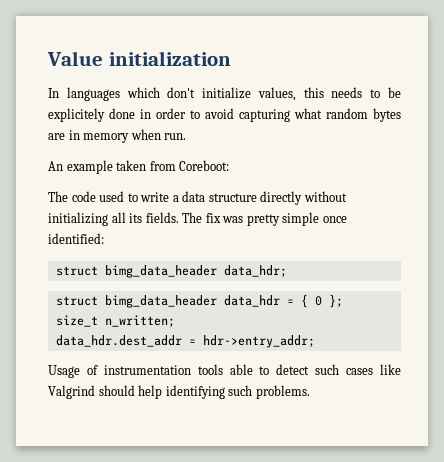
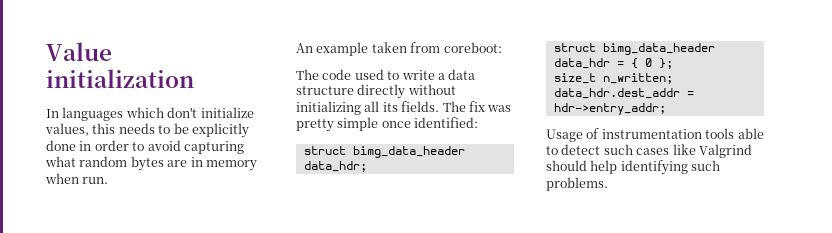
[48,108,105,122] explicitely -> [191,123,249,138] explicitly
[179,160,230,171] Coreboot: -> [443,42,502,53] coreboot:

